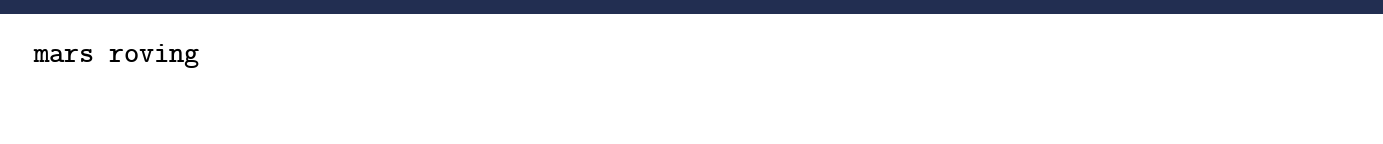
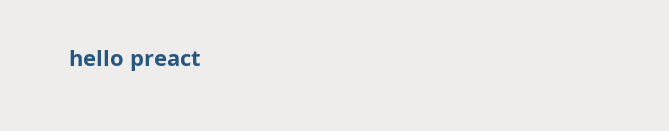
[33,44,199,68] mars roving -> [69,50,201,71] hello preact

